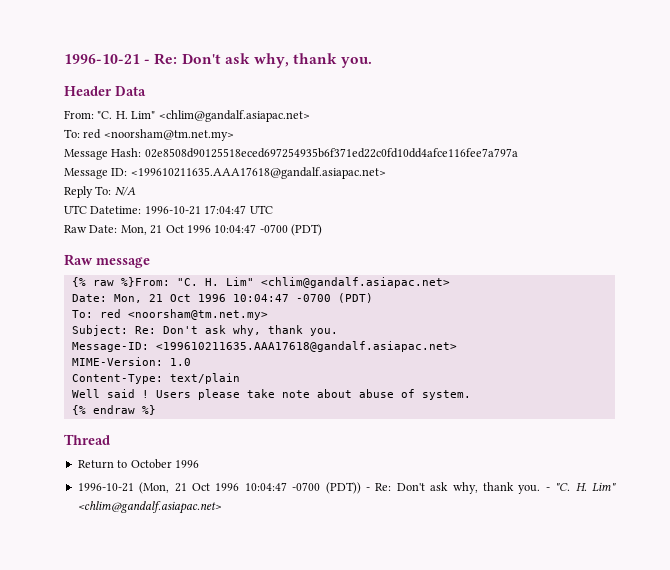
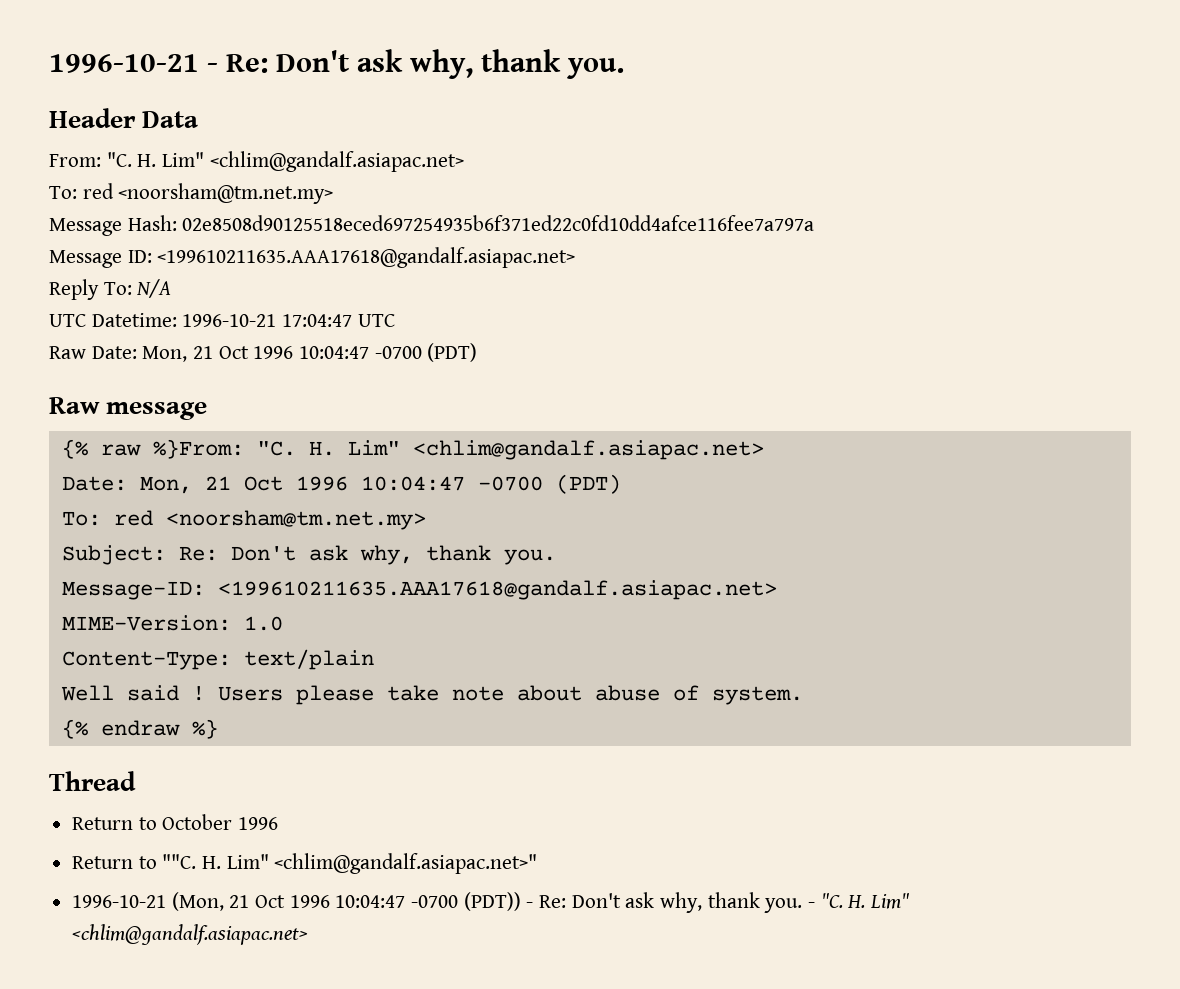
(199, 464) none -> [72,853,538,874] // Return to ""C. H. Lim" <chlim@gandalf.asiapac.net>"

